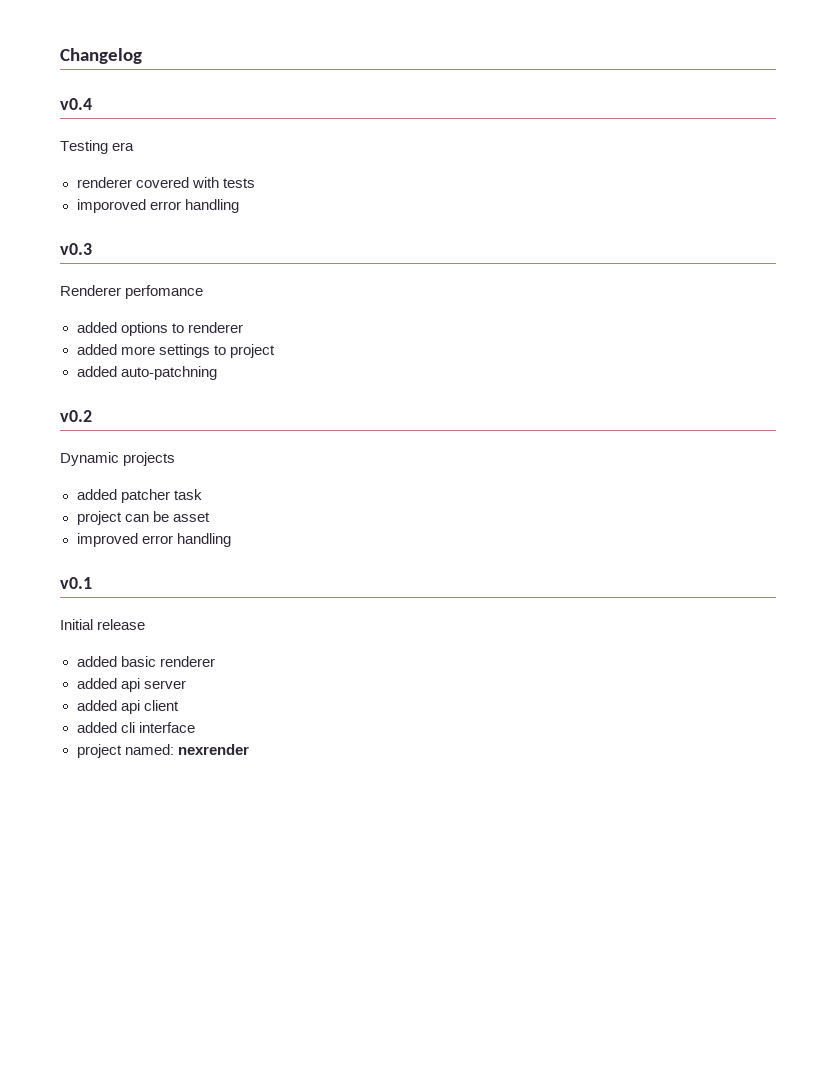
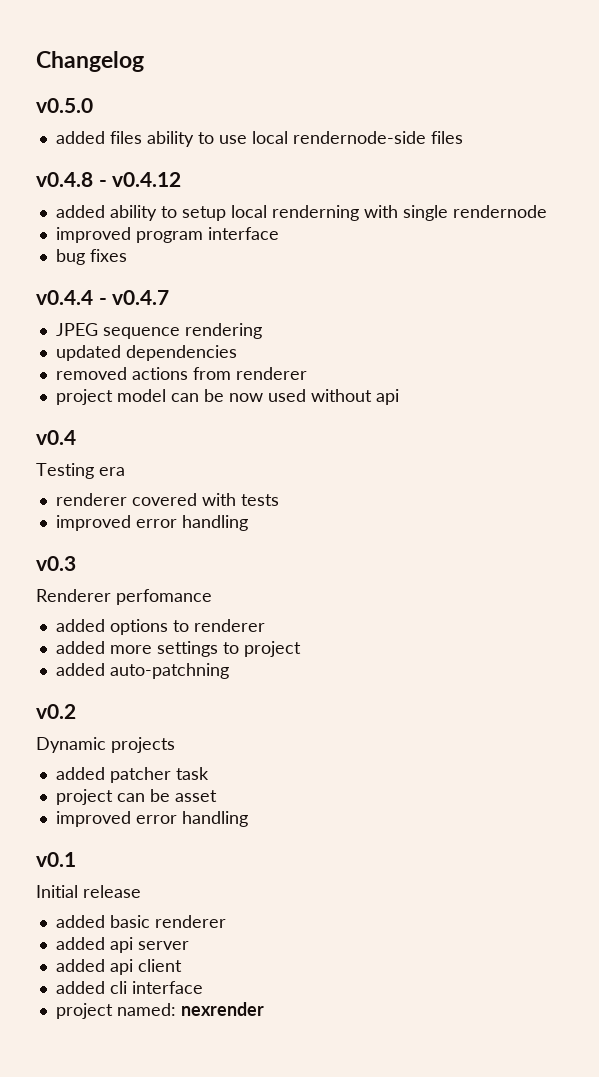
(142, 56) none -> [36,98,93,113] [55,131,463,147] [36,172,182,187] [55,205,547,221] [55,227,279,243] [55,249,127,265] [36,290,170,305] [55,323,262,339] [55,345,237,361] [55,367,307,380] [55,389,399,405] // v0.5.0 // added files ability to use local rendernode-side files // v0.4.8 - v0.4.12 // added ability to setup local renderning with single rendernode // improved program interface // bug fixes // v0.4.4 - v0.4.7 // JPEG sequence rendering // updated dependencies // removed actions from renderer // project model can be now used without api
[76,199,146,213] imporoved -> [55,515,131,531] improved

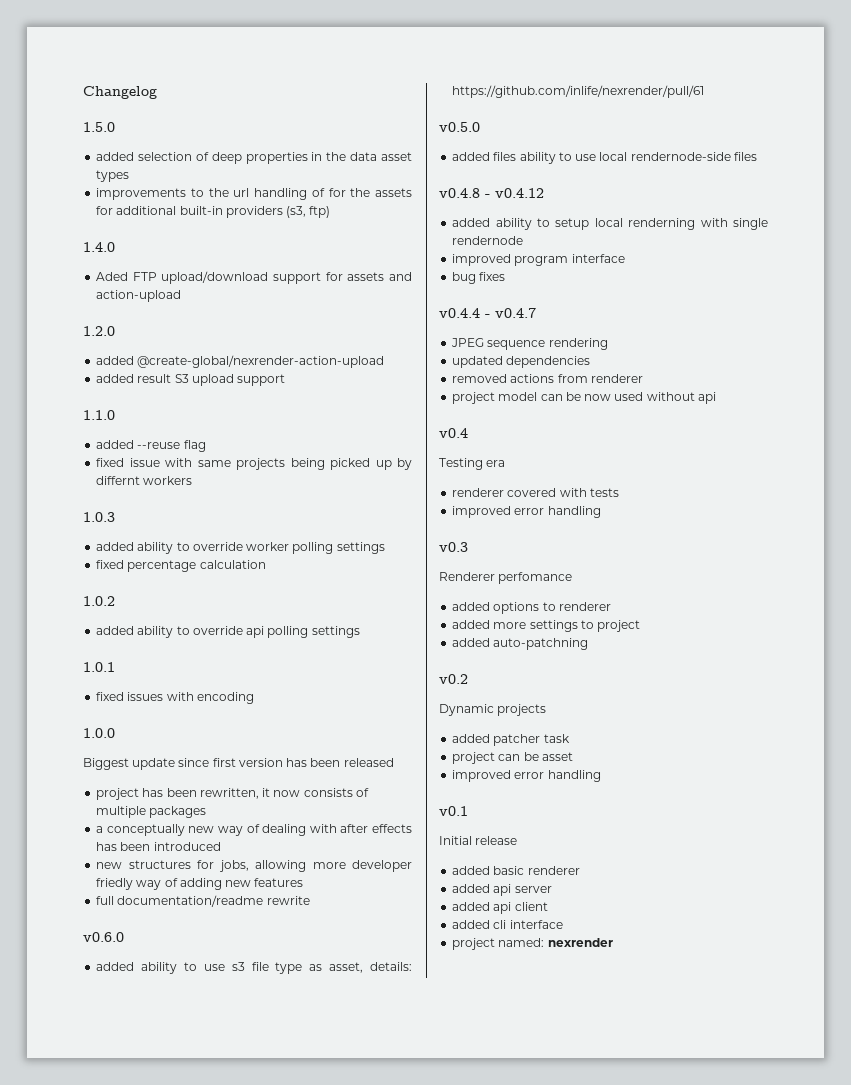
(144, 61) none -> [83,122,115,132] [96,152,412,164] [96,170,130,182] [96,188,412,200] [96,206,331,218] [83,242,115,252] [96,271,412,284] [96,290,182,302] [83,326,115,336] [96,355,385,368] [96,374,286,386] [83,410,115,420] [96,440,206,452] [96,458,412,470] [96,476,193,485] [83,512,115,522] [96,542,385,554] [96,560,266,572] [83,596,115,606] [96,626,360,638] [83,662,115,672] [96,692,254,704] [83,728,115,738] [83,758,394,770] [96,788,369,800] [96,806,207,818] [96,824,412,836] [96,842,221,851] [96,860,412,872] [96,878,304,890] [96,895,310,907] [83,932,124,942] [96,962,412,974] [452,85,705,98] // 1.5.0 // added selection of deep properties in the data asset types // improvements to the url handling of for the assets for additional built-in providers (s3, ftp) // 1.4.0 // Aded FTP upload/download support for assets and action-upload // 1.2.0 // added @create-global/nexrender-action-upload // added result S3 upload support // 1.1.0 // added --reuse flag // fixed issue with same projects being picked up by differnt workers // 1.0.3 // added ability to override worker polling settings // fixed percentage calculation // 1.0.2 // added ability to override api polling settings // 1.0.1 // fixed issues with encoding // 1.0.0 // Biggest update since first version has been released // project has been rewritten, it now consists of multiple packages // a conceptually new way of dealing with after effects has been introduced // new structures for jobs, allowing more developer friedly way of adding new features // full documentation/readme rewrite // v0.6.0 // added ability to use s3 file type as asset, details: https://github.com/inlife/nexrender/pull/61

